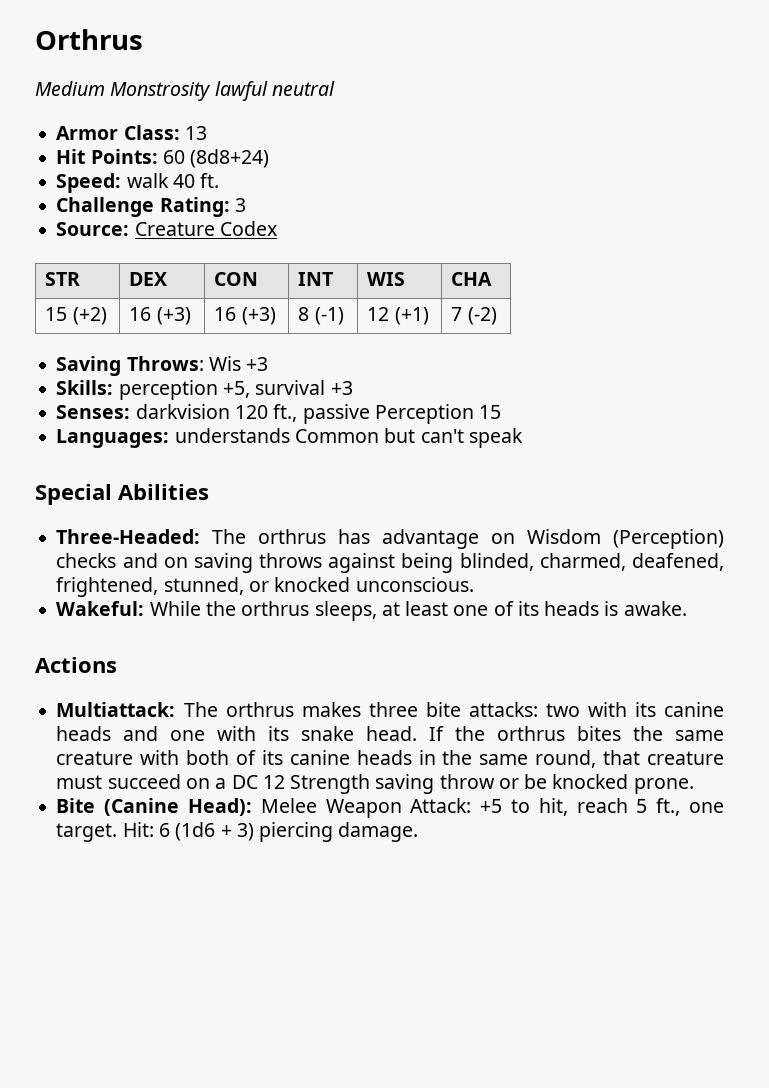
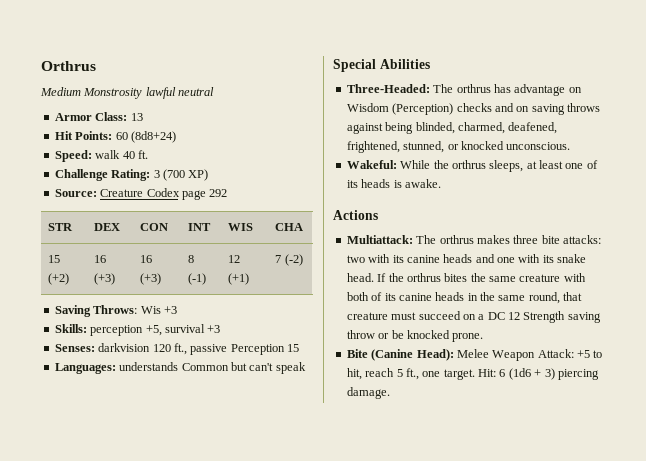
(246, 205) none -> [162,169,209,181] (700 XP)
(277, 228) none -> [181,189,228,200] page 292

